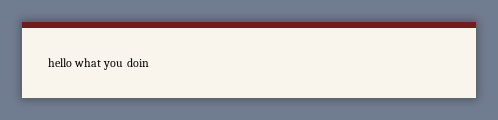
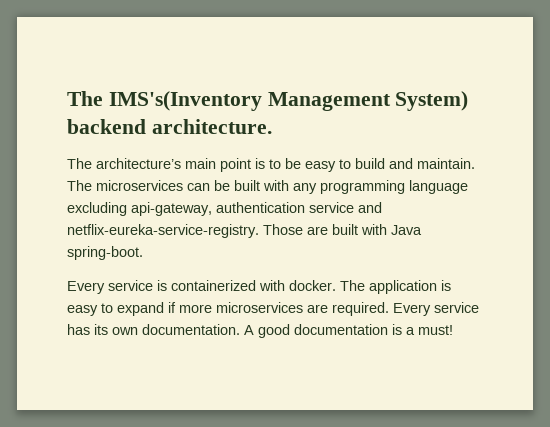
[48,58,149,70] hello what you doin -> [67,91,469,111] [67,119,272,134] [67,158,475,172] [67,180,468,194] [67,202,382,216] [67,224,422,238] [67,246,143,260] [67,280,451,294] [67,302,479,316] [67,324,453,338] The IMS's(Inventory Management System) backend architecture. // The architecture’s main point is to be easy to build and maintain. The microservices can be built with any programming language excluding api-gateway, authentication service and netflix-eureka-service-registry. Those are built with Java spring-boot. // Every service is containerized with docker. The application is easy to expand if more microservices are required. Every service has its own documentation. A good documentation is a must!

